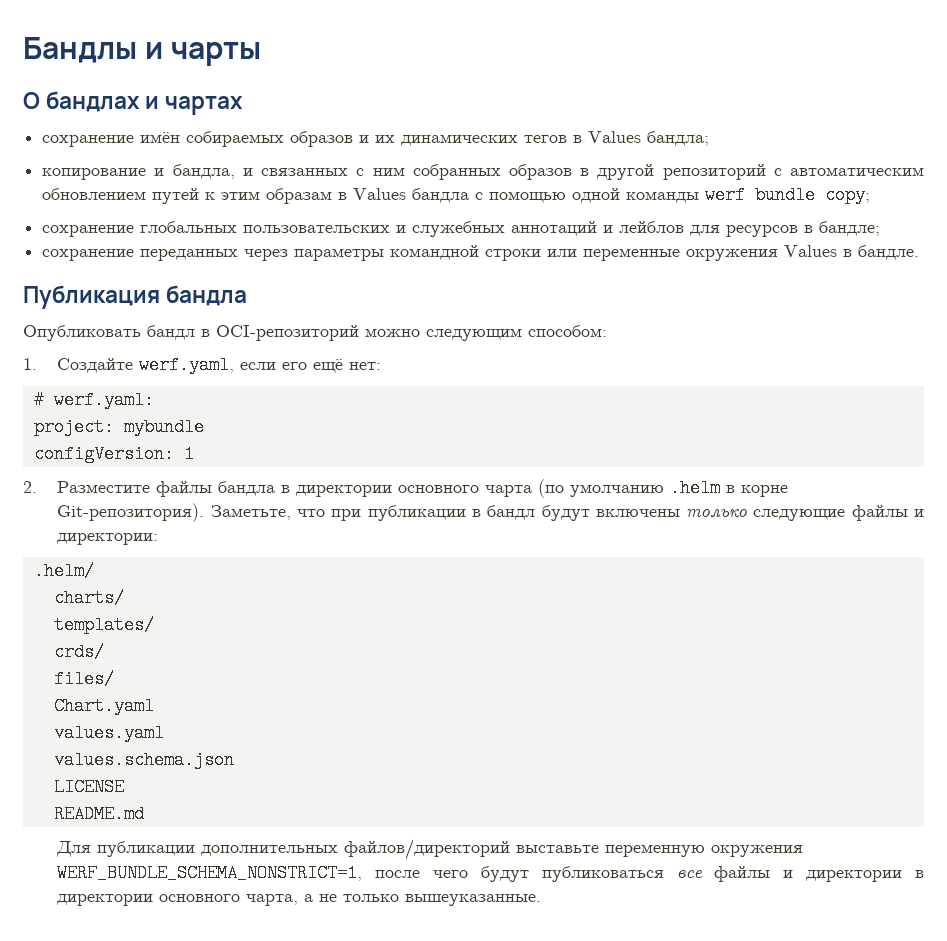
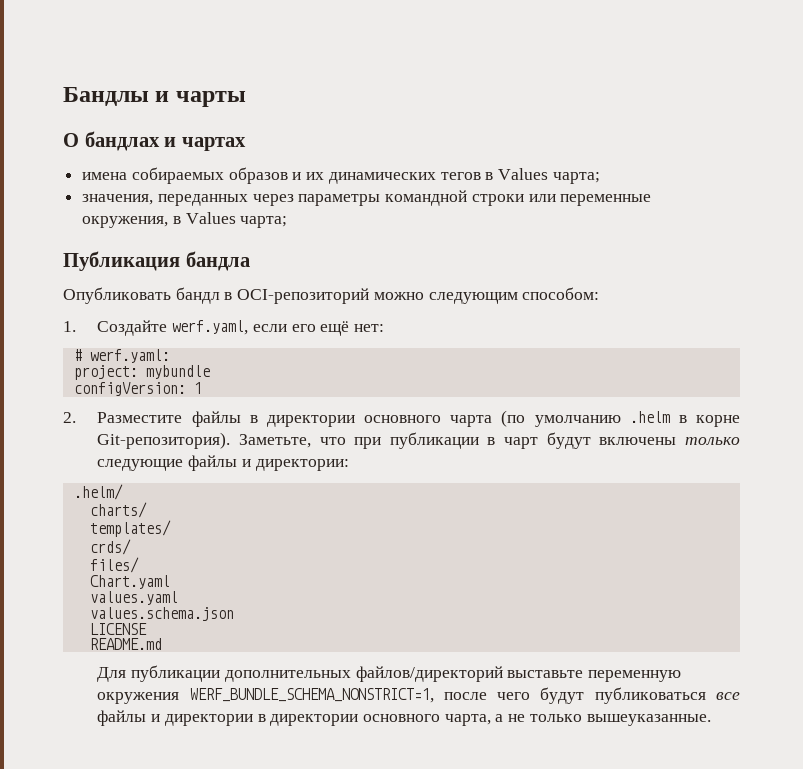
[42,132,181,147] сохранение имён -> [82,172,128,180] имена
[647,131,710,146] [42,164,924,180] [42,186,871,204] [42,221,881,237] [42,249,135,261] бандла; // копирование и бандла, и связанных с ним собранных образов в другой репозиторий с автоматическим обновлением путей к этим образам в Values бандла с помощью одной команды werf bundle copy; // сохранение глобальных пользовательских и служебных аннотаций и лейблов для ресурсов в бандле; // сохранение -> [552,172,600,184] [82,194,154,205] чарта; // значения,
[686,245,920,261] окружения Values в бандле. -> [82,212,288,228] окружения, в Values чарта;
[218,481,276,496] бандла -> (241, 419) none
[487,505,536,520] бандл -> [504,437,539,449] чарт

